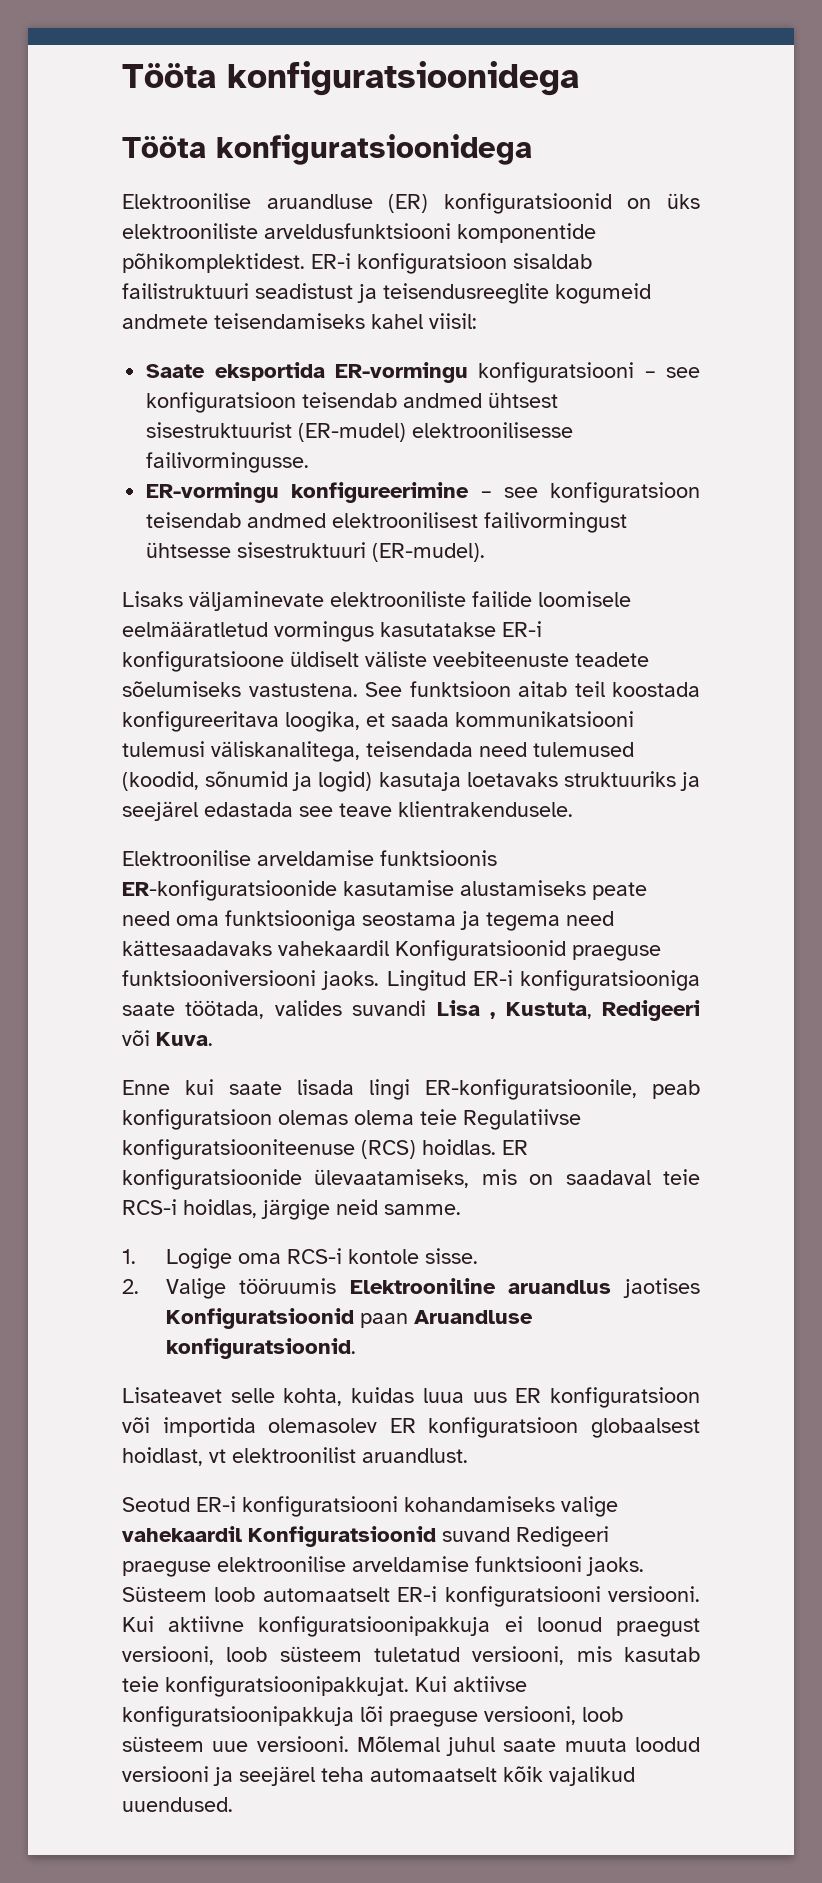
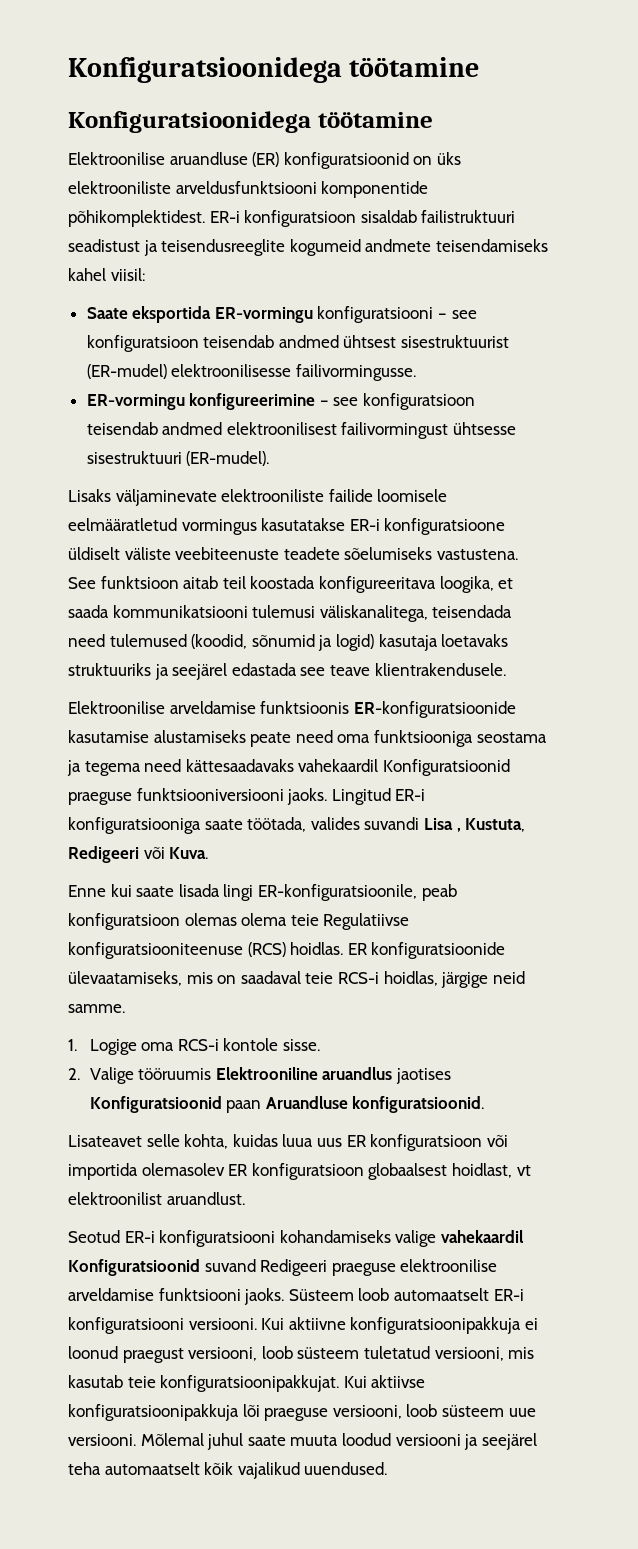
[122,61,579,96] [122,134,532,165] Tööta konfiguratsioonidega // Tööta konfiguratsioonidega -> [68,57,480,83] [68,111,433,133] Konfiguratsioonidega töötamine // Konfiguratsioonidega töötamine

